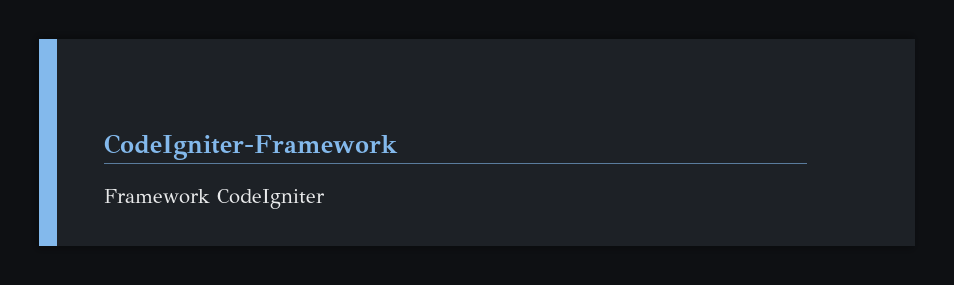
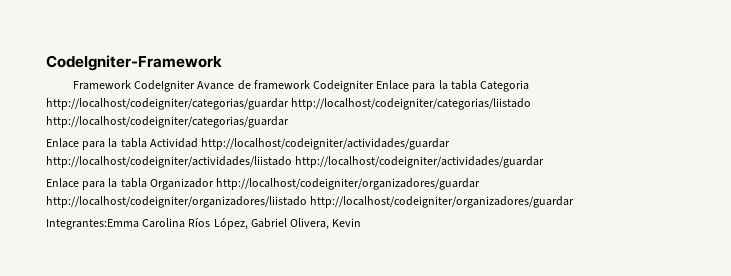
(325, 199) none -> [197,80,530,92] [46,98,532,110] [46,116,289,128] [46,138,451,150] [46,156,545,168] [46,178,481,190] [46,196,575,208] [46,218,362,230] Avance de framework Codeigniter Enlace para la tabla Categoria http://localhost/codeigniter/categorias/guardar http://localhost/codeigniter/categorias/liistado http://localhost/codeigniter/categorias/guardar // Enlace para la tabla Actividad http://localhost/codeigniter/actividades/guardar http://localhost/codeigniter/actividades/liistado http://localhost/codeigniter/actividades/guardar // Enlace para la tabla Organizador http://localhost/codeigniter/organizadores/guardar http://localhost/codeigniter/organizadores/liistado http://localhost/codeigniter/organizadores/guardar // Integrantes:Emma Carolina Ríos López, Gabriel Olivera, Kevin

